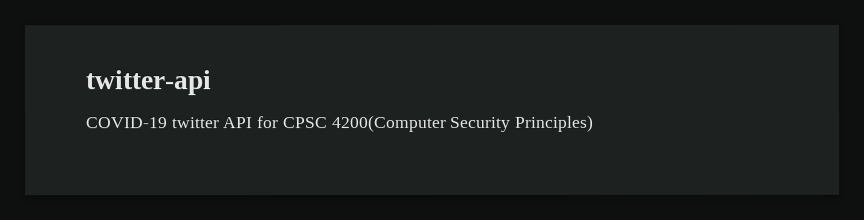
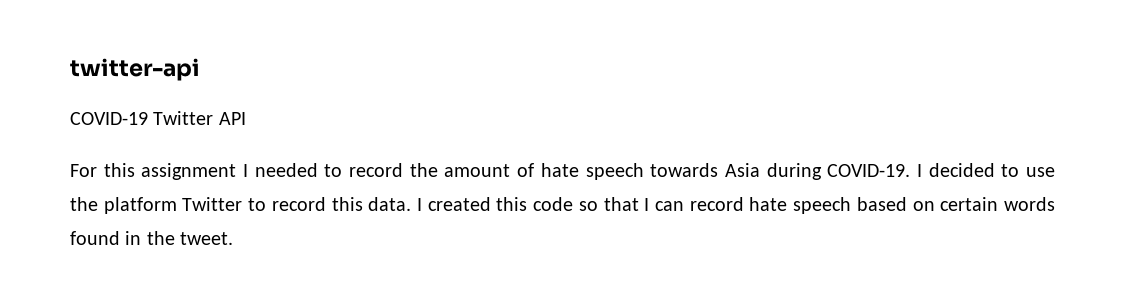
[171,117,220,129] twitter -> [153,111,214,125] Twitter
[257,114,595,133] for CPSC 4200(Computer Security Principles) -> [70,163,1056,180] [70,197,1055,214] [70,231,234,245] // For this assignment I needed to record the amount of hate speech towards Asia during COVID-19. I decided to use the platform Twitter to record this data. I created this code so that I can record hate speech based on certain words found in the tweet.

